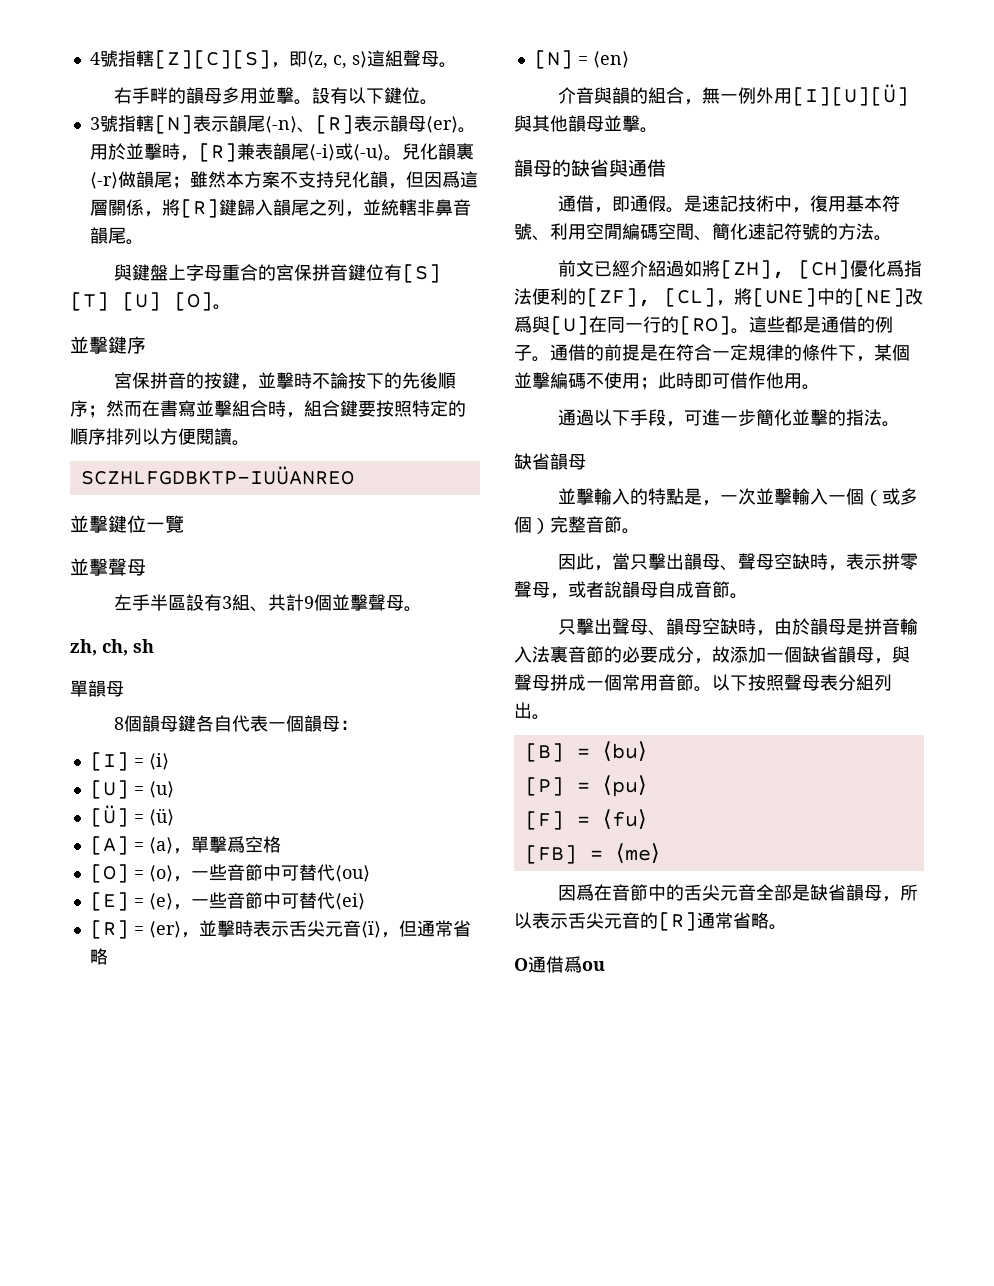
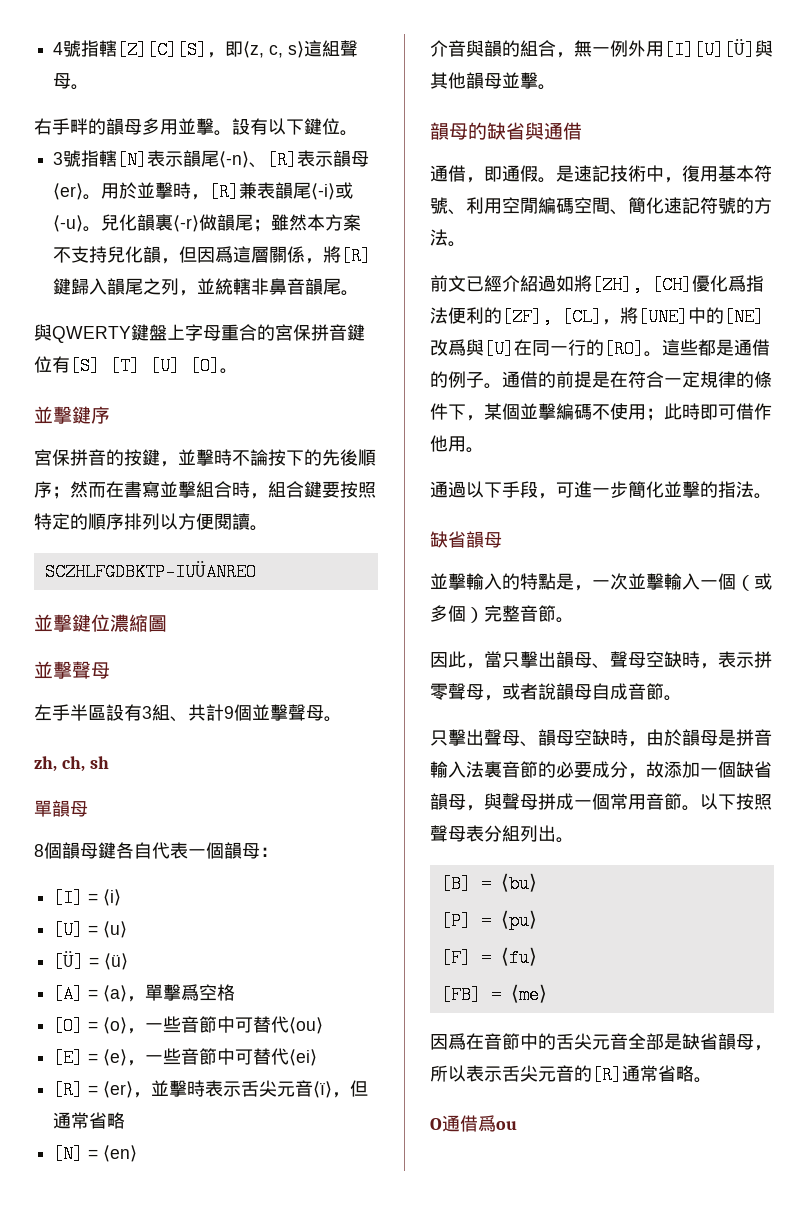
(132, 272) none -> [52,326,131,343] QWERTY
[146,515,184,533] 一覽 -> [110,614,167,632] 濃縮圖

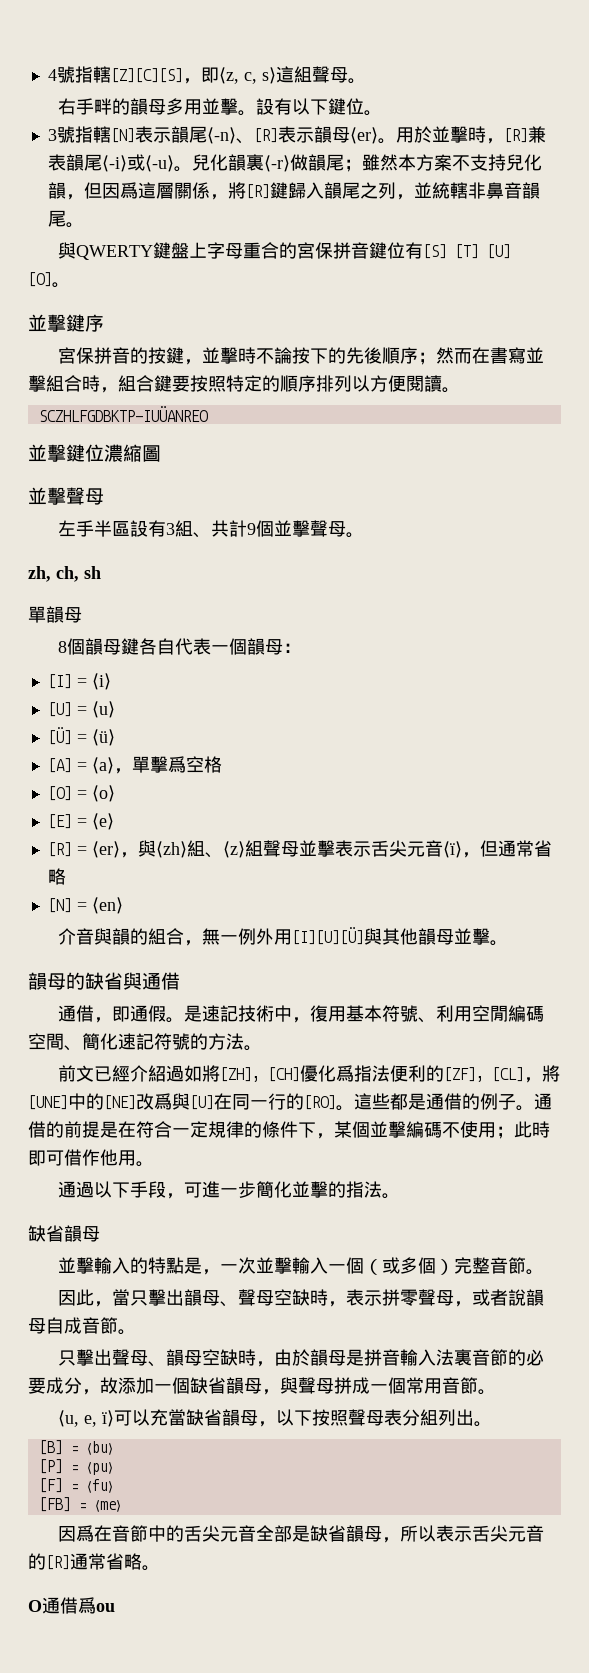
[127,1016,324,1034] [53,1048,318,1067] [53,1080,206,1099] ，一些音節中可替代⟨ou⟩ // [E] = ⟨e⟩，一些音節中可替代⟨ei⟩ // [R] = ⟨er⟩，並擊時 -> [47,813,114,830] [47,840,335,858] // [E] = ⟨e⟩ // [R] = ⟨er⟩，與⟨zh⟩組、⟨z⟩組聲母並擊
(700, 808) none -> [58,1409,277,1427] // ⟨u, e, ï⟩可以充當缺省韻母，

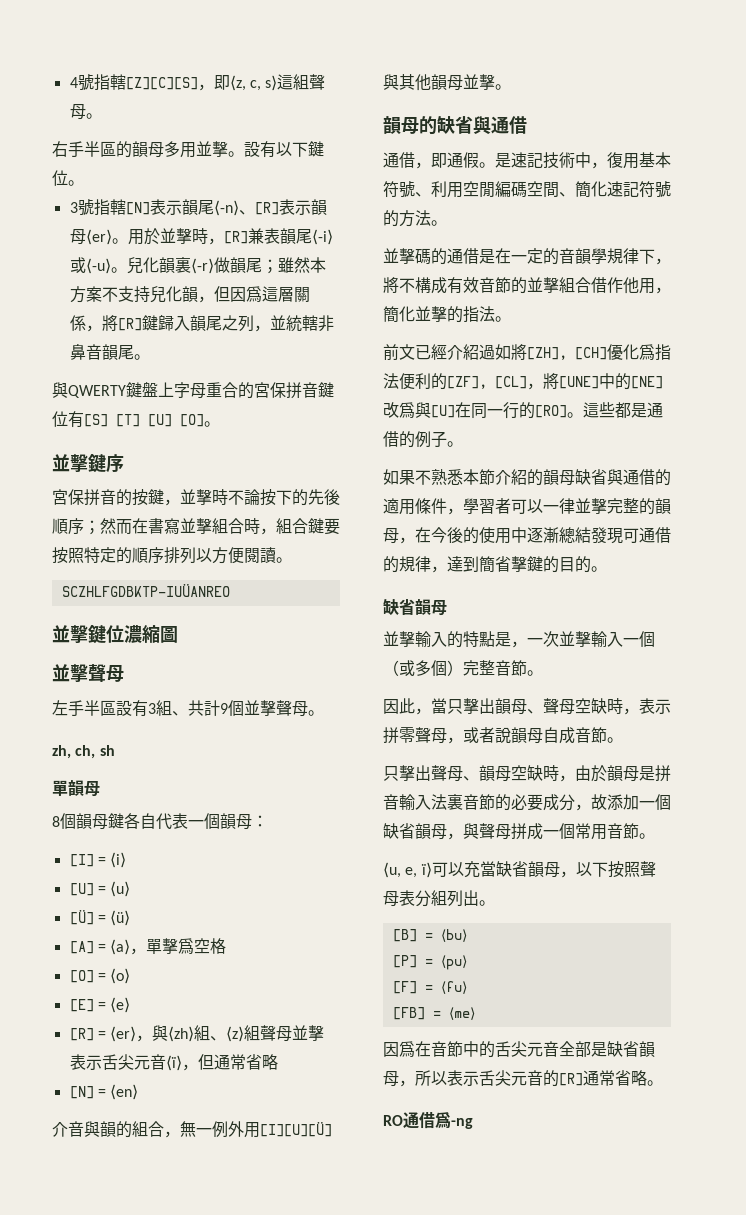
[94,98,113,115] 畔 -> [84,141,116,157] 半區
(262, 1048) none -> [383,248,671,265] [383,277,671,294] [383,306,511,323] // 並擊碼的通借是在一定的音韻學規律下，將不構成有效音節的並擊組合借作他用，簡化並擊的指法。
[534,1093,552,1110] [28,1121,550,1139] [28,1149,154,1167] [58,1181,383,1199] 通借的前提是在符合一定規律的條件下，某個並擊編碼不使用；此時即可借作他用。 // 通過以下手段，可進一步簡化並擊的指法 -> [383,469,671,486] [383,498,671,515] [383,527,671,544] [383,556,591,573] // 如果不熟悉本節介紹的韻母缺省與通借的適用條件，學習者可以一律並擊完整的韻母，在今後的使用中逐漸總結發現可通借的規律，達到簡省擊鍵的目的
[28,1597,115,1614] O通借爲ou -> [383,1112,473,1129] RO通借爲-ng

